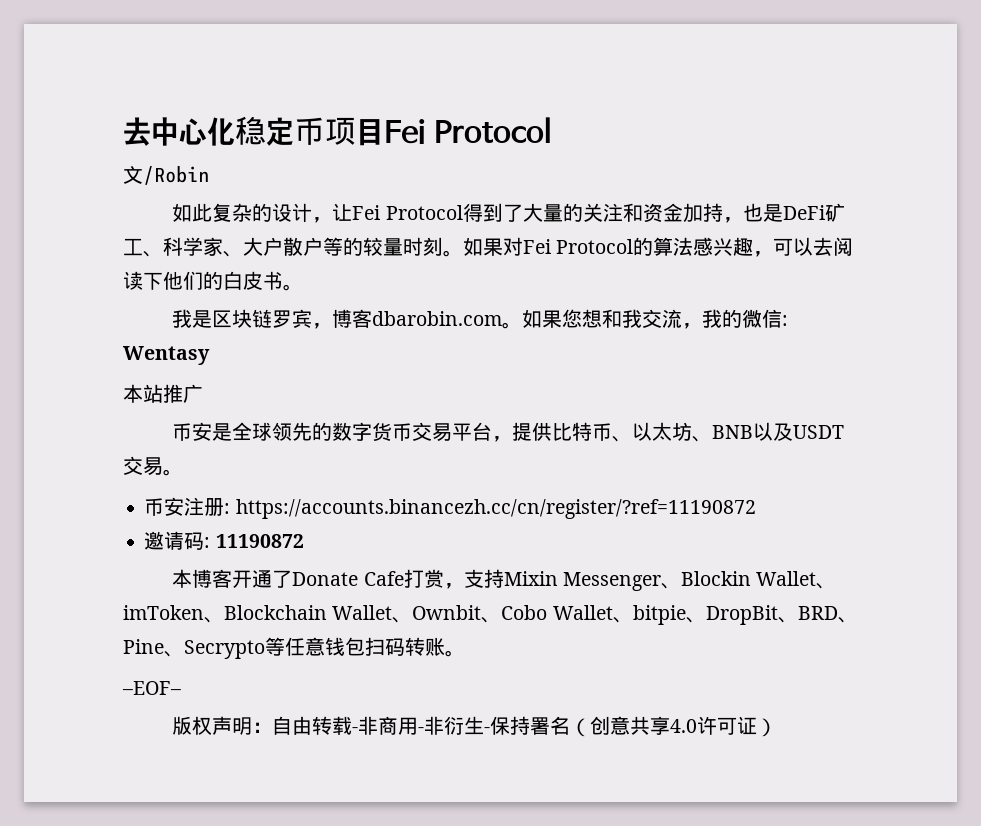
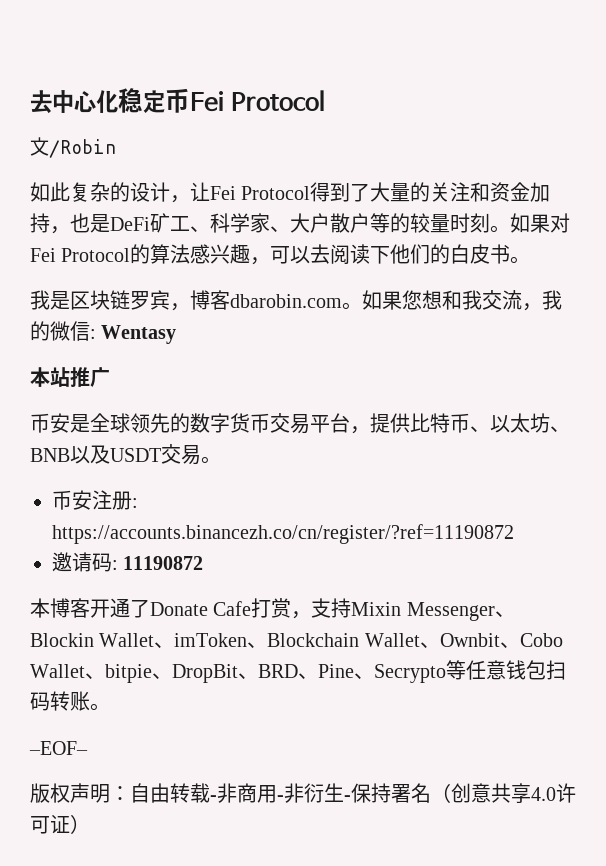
[325,117,384,146] 项目 -> (190, 100) none
[235,499,756,519] https://accounts.binancezh.cc/cn/register/?ref=11190872 -> [52,524,514,544] https://accounts.binancezh.co/cn/register/?ref=11190872

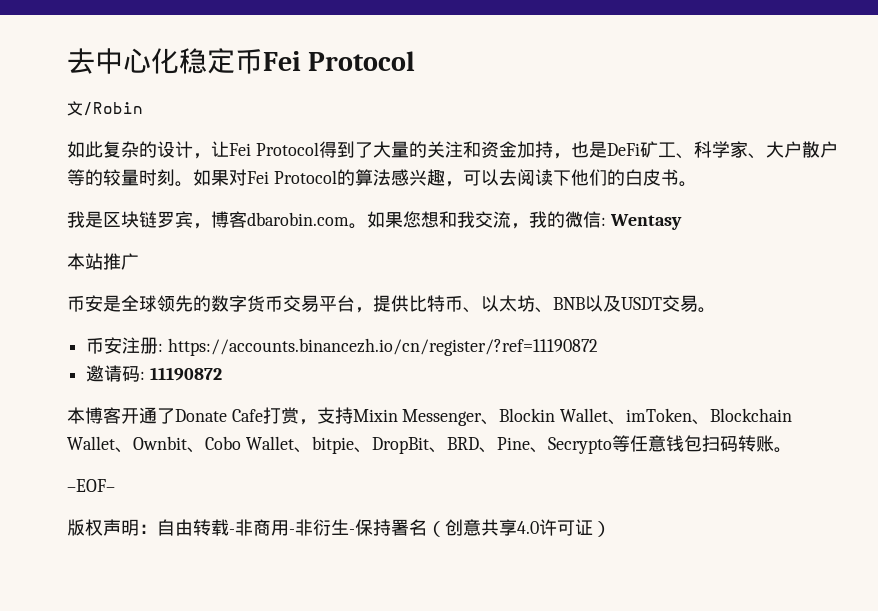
[52,524,514,544] https://accounts.binancezh.co/cn/register/?ref=11190872 -> [167,338,598,356] https://accounts.binancezh.io/cn/register/?ref=11190872

